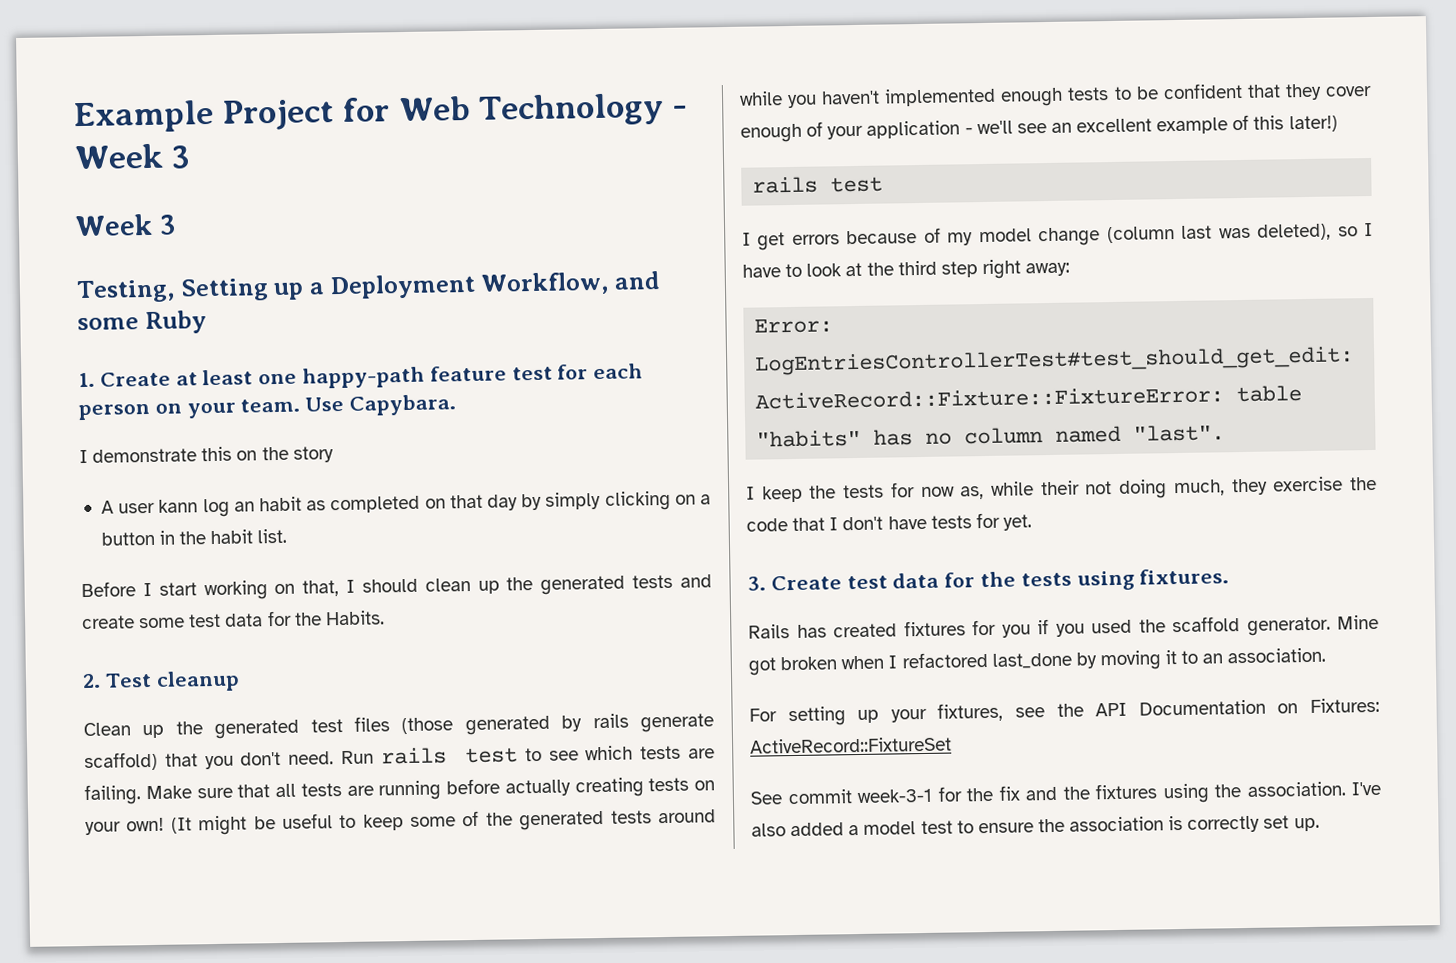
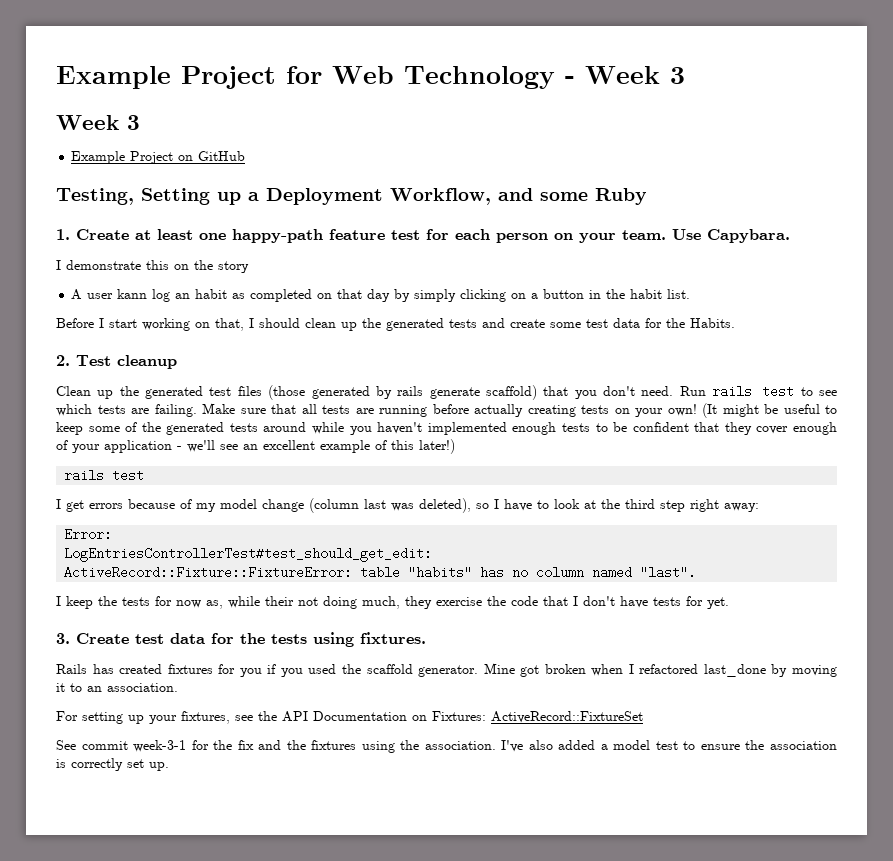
(177, 224) none -> [71,151,246,164] // Example Project on GitHub

